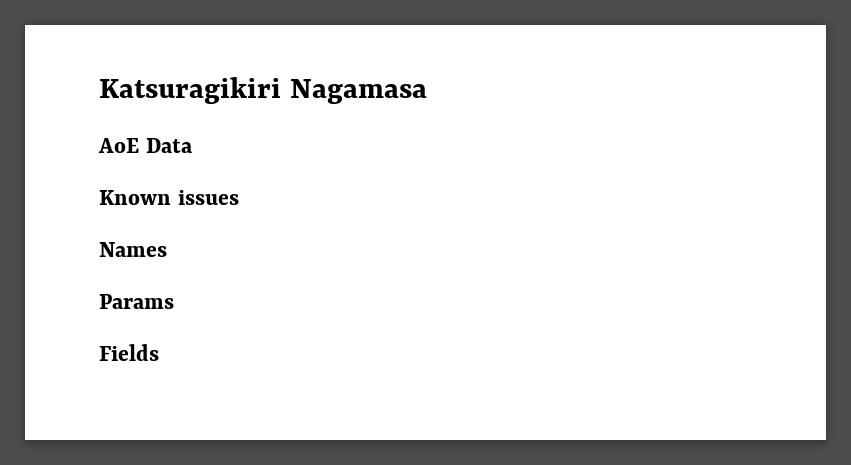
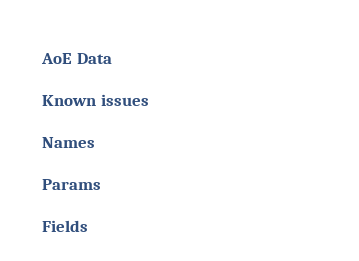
[99,77,427,104] Katsuragikiri Nagamasa // -> (41, 58) none

